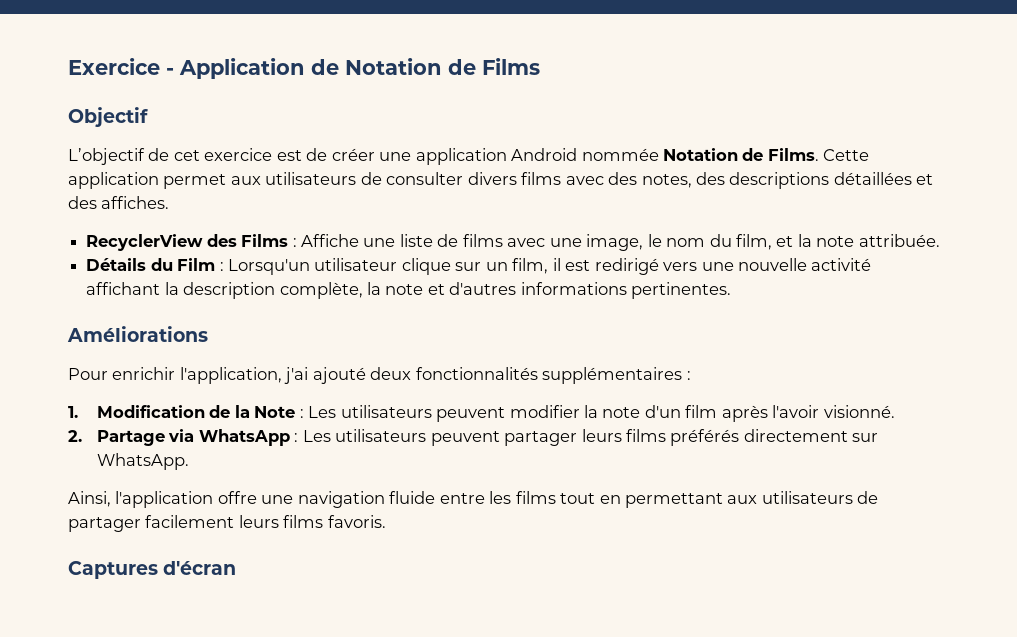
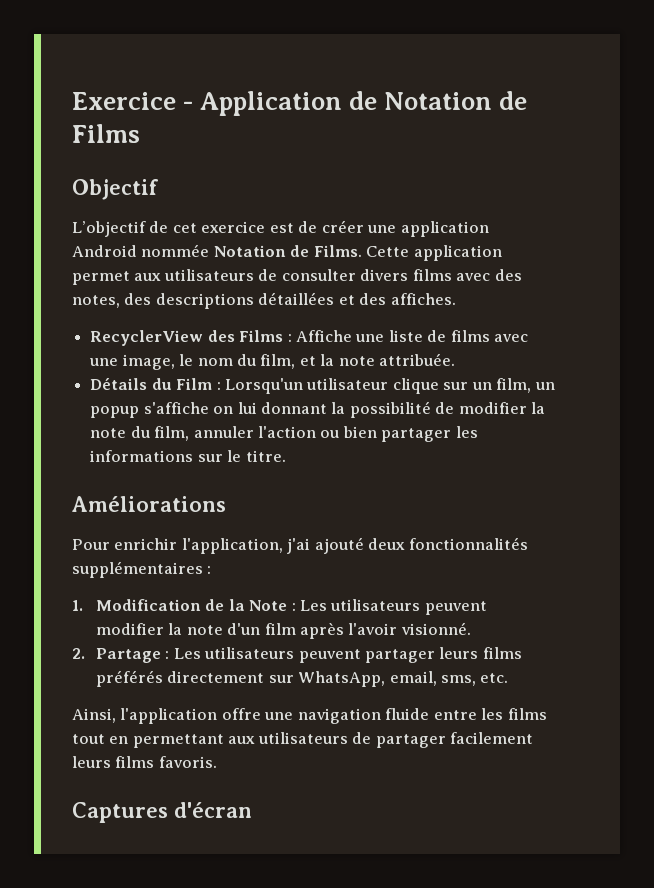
[552,258,872,275] [86,282,732,299] il est redirigé vers une nouvelle activité affichant la description complète, la note et d'autres informations pertinentes. -> [534,382,555,390] [90,401,546,418] [90,426,478,442] [90,450,286,462] un popup s'affiche on lui donnant la possibilité de modifier la note du film, annuler l'action ou bien partager les informations sur le titre.
[168,429,290,446] via WhatsApp -> (161, 655) none
[96,453,189,470] WhatsApp. -> [298,671,509,687] WhatsApp, email, sms, etc.

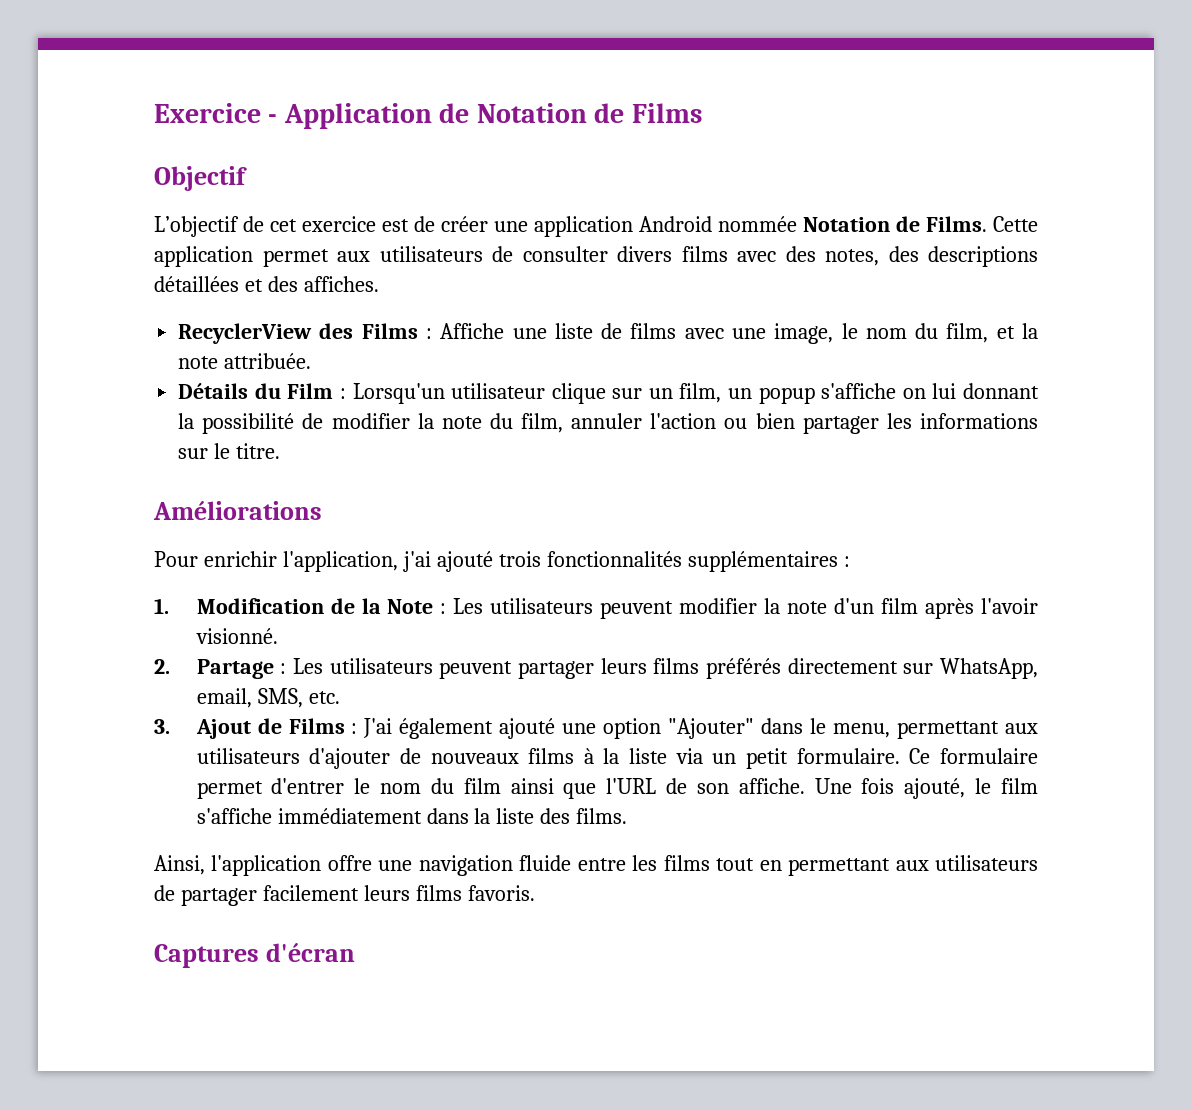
[368,538,406,550] deux -> [498,551,541,567] trois
[440,675,476,686] sms, -> [257,688,303,708] SMS,
(509, 678) none -> [154,718,1038,739] [196,748,1038,769] [196,778,1039,799] [196,808,628,824] // 3. Ajout de Films : J'ai également ajouté une option "Ajouter" dans le menu, permettant aux utilisateurs d'ajouter de nouveaux films à la liste via un petit formulaire. Ce formulaire permet d'entrer le nom du film ainsi que l'URL de son affiche. Une fois ajouté, le film s'affiche immédiatement dans la liste des films.

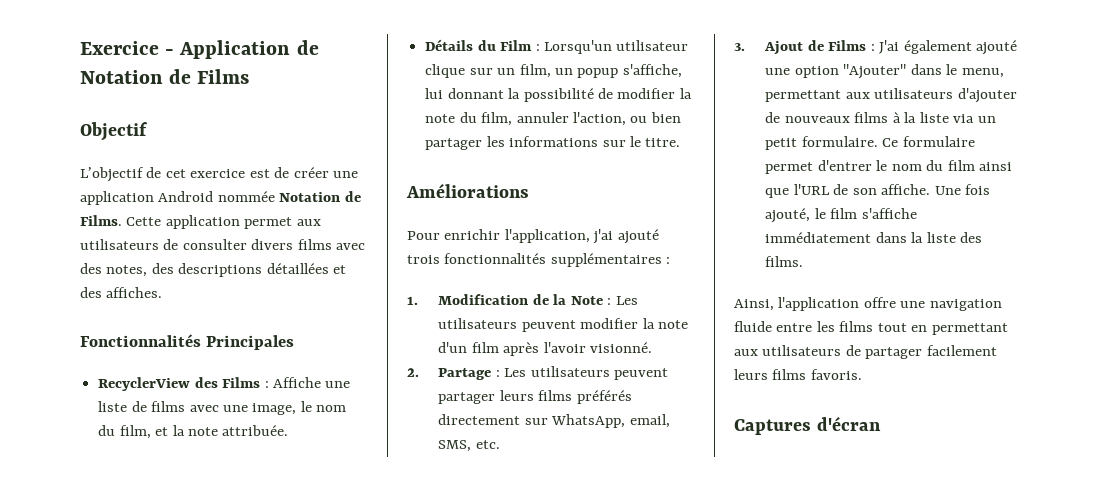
(379, 284) none -> [80,334,294,350] // Fonctionnalités Principales
[821,383,926,399] s'affiche on -> [622,64,682,78] s'affiche,
[650,413,717,429] l'action -> [572,112,626,126] l'action,

